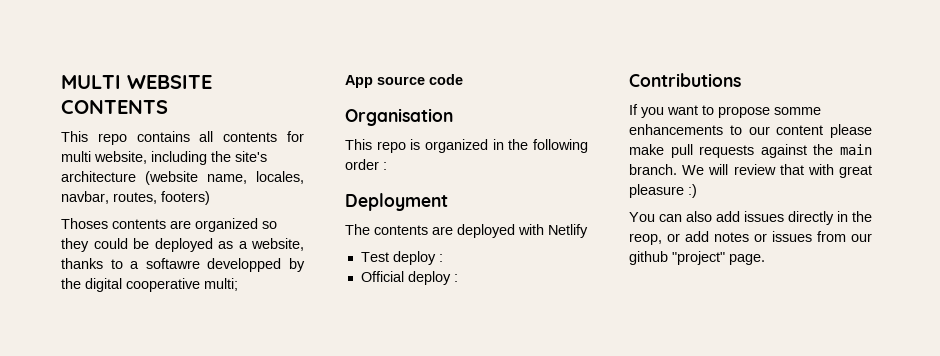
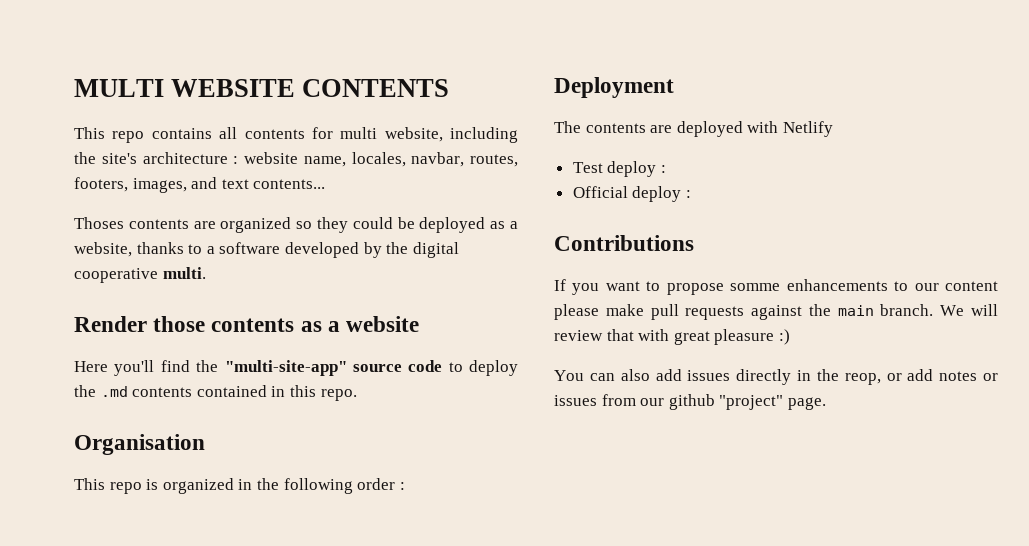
[145,171,198,185] (website -> [233,152,298,164] : website
[161,191,210,205] footers) -> [74,177,326,193] footers, images, and text contents...
[145,258,282,272] softawre developped -> [219,242,359,258] software developed
[204,278,238,291] [345,74,463,88] multi; // App source code -> [162,267,206,279] [74,316,420,332] [74,360,518,376] [74,385,357,401] multi. // Render those contents as a website // Here you'll find the "multi-site-app" source code to deploy the .md contents contained in this repo.

